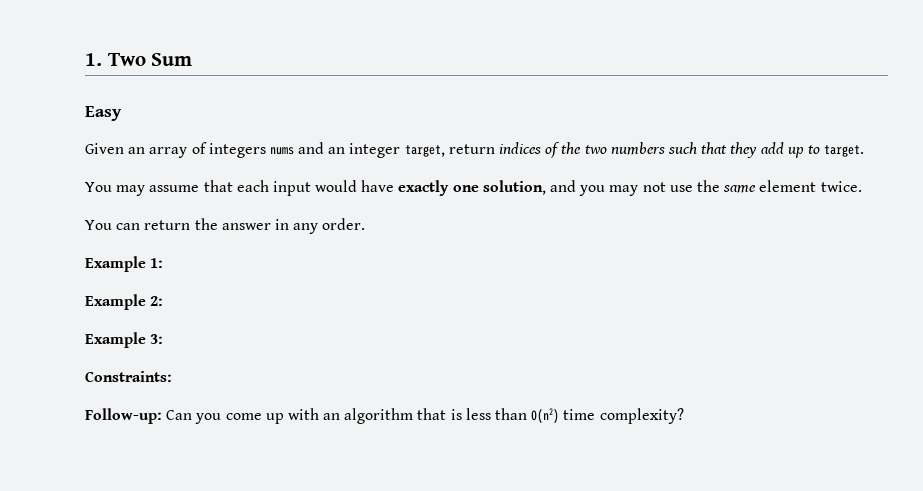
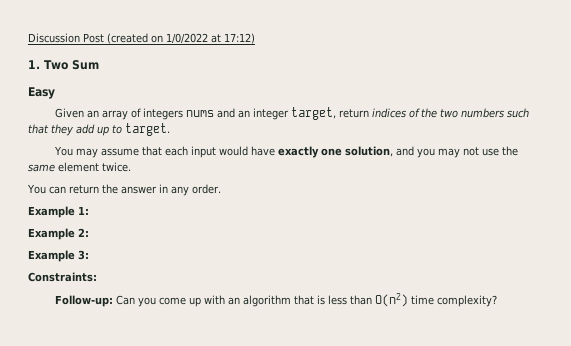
(85, 59) none -> [28,33,255,44] Discussion Post (created on 1/0/2022 at 17:12) //

